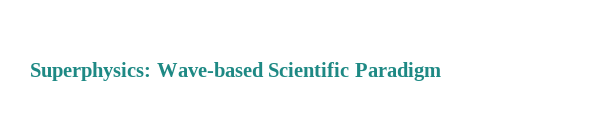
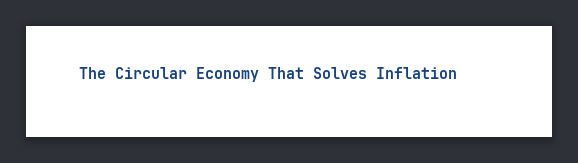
[30,62,441,81] Superphysics: Wave-based Scientific Paradigm -> [79,67,457,82] The Circular Economy That Solves Inflation

